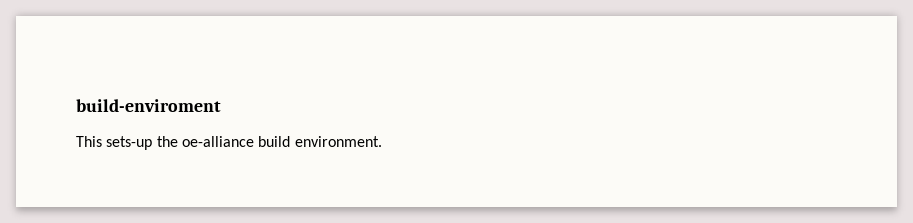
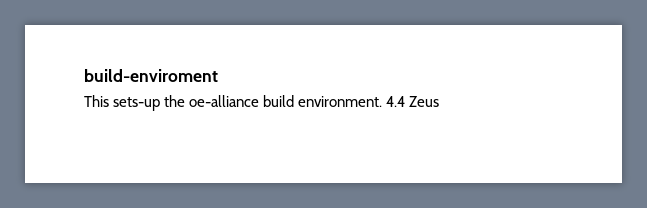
(382, 141) none -> [386,96,440,107] 4.4 Zeus

